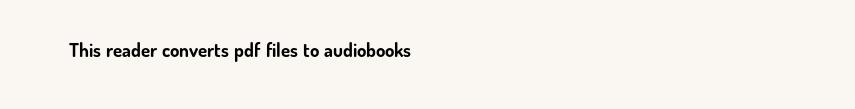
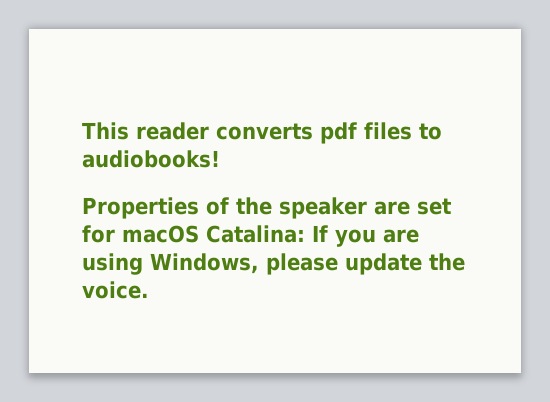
[323,42,411,57] audiobooks -> [82,150,220,168] [82,197,452,219] [82,225,419,247] [82,253,465,275] [82,281,149,299] audiobooks! // Properties of the speaker are set for macOS Catalina: If you are using Windows, please update the voice.

